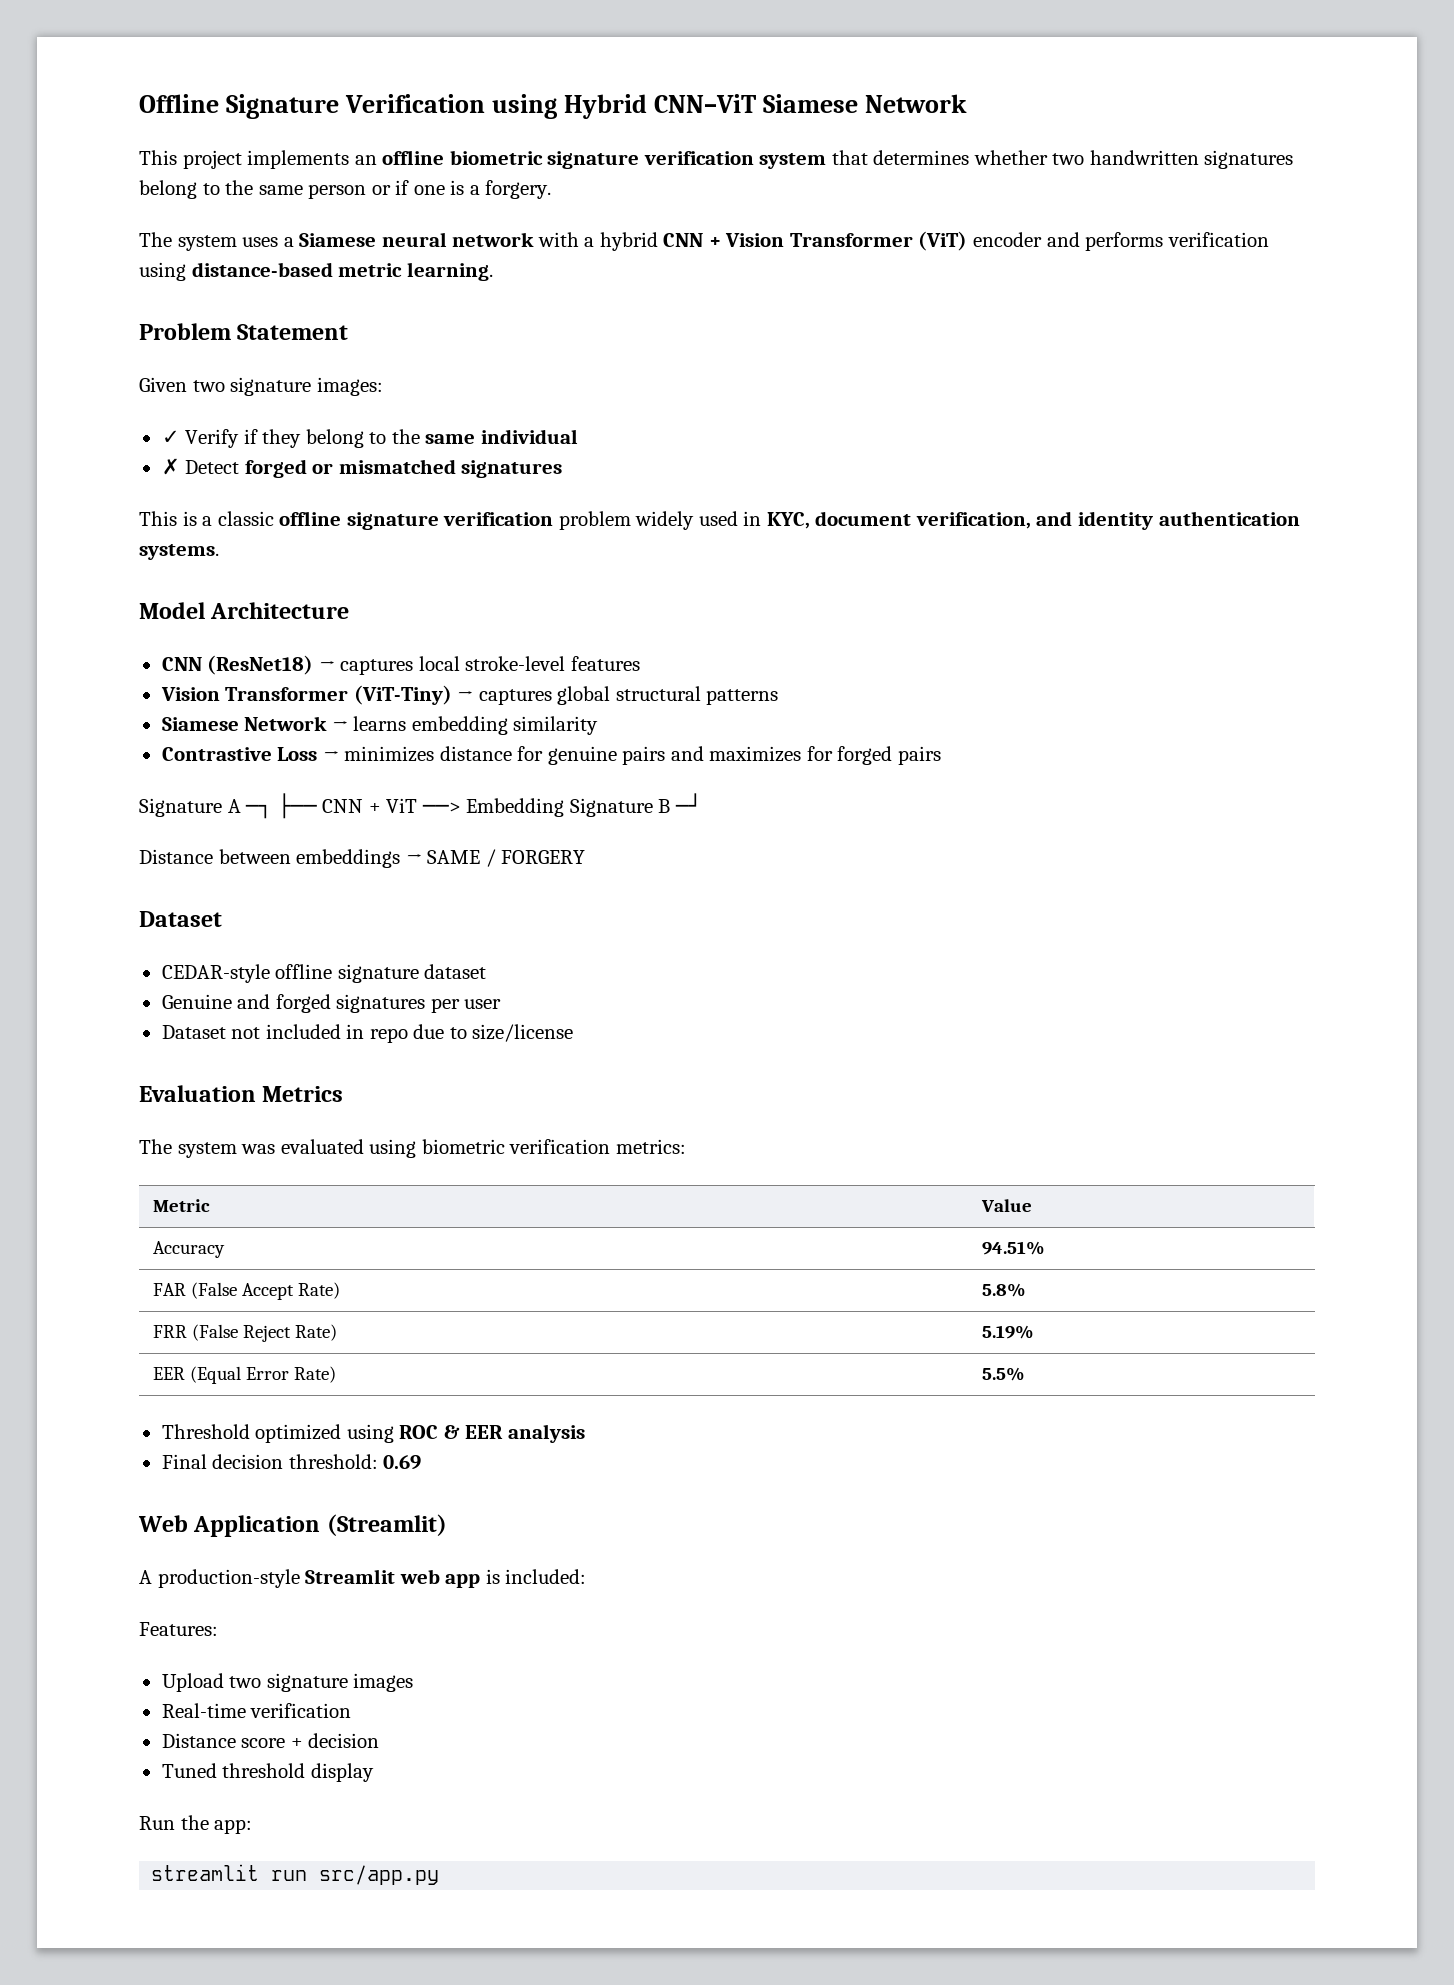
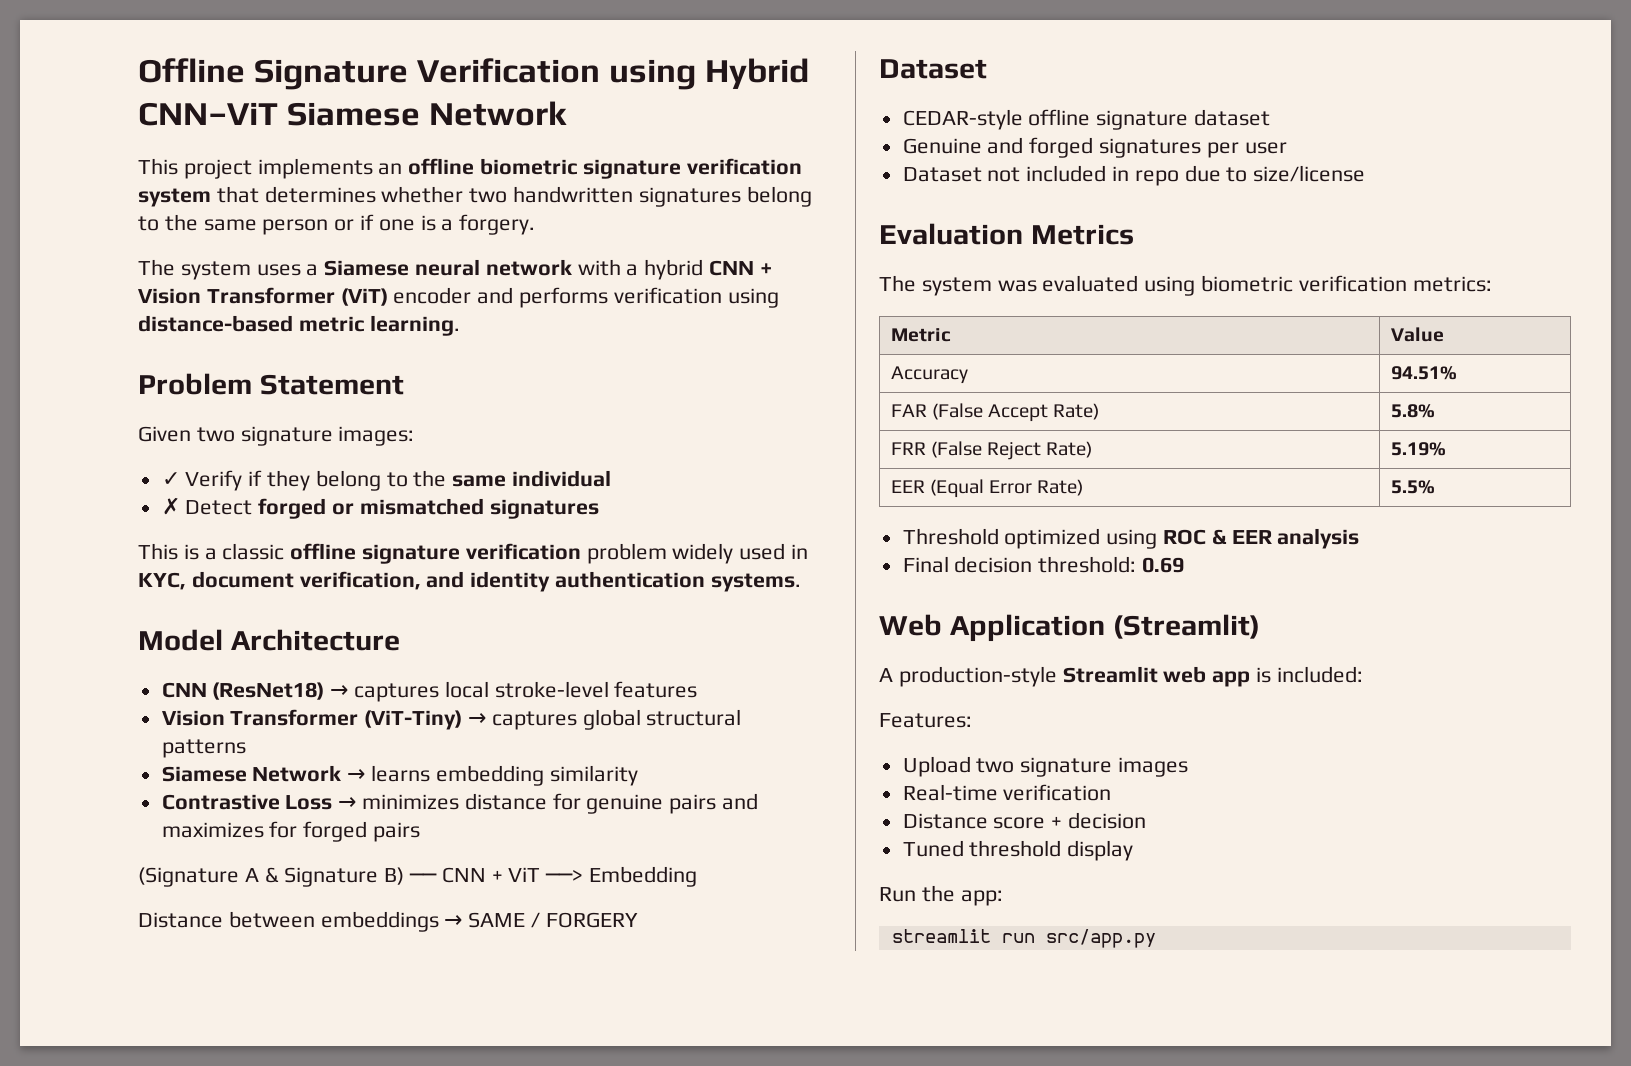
[139,793,317,819] Signature A ─┐ ├── -> [138,867,438,887] (Signature A & Signature B) ──
[569,793,702,817] Signature B ─┘ -> (698, 876) none

